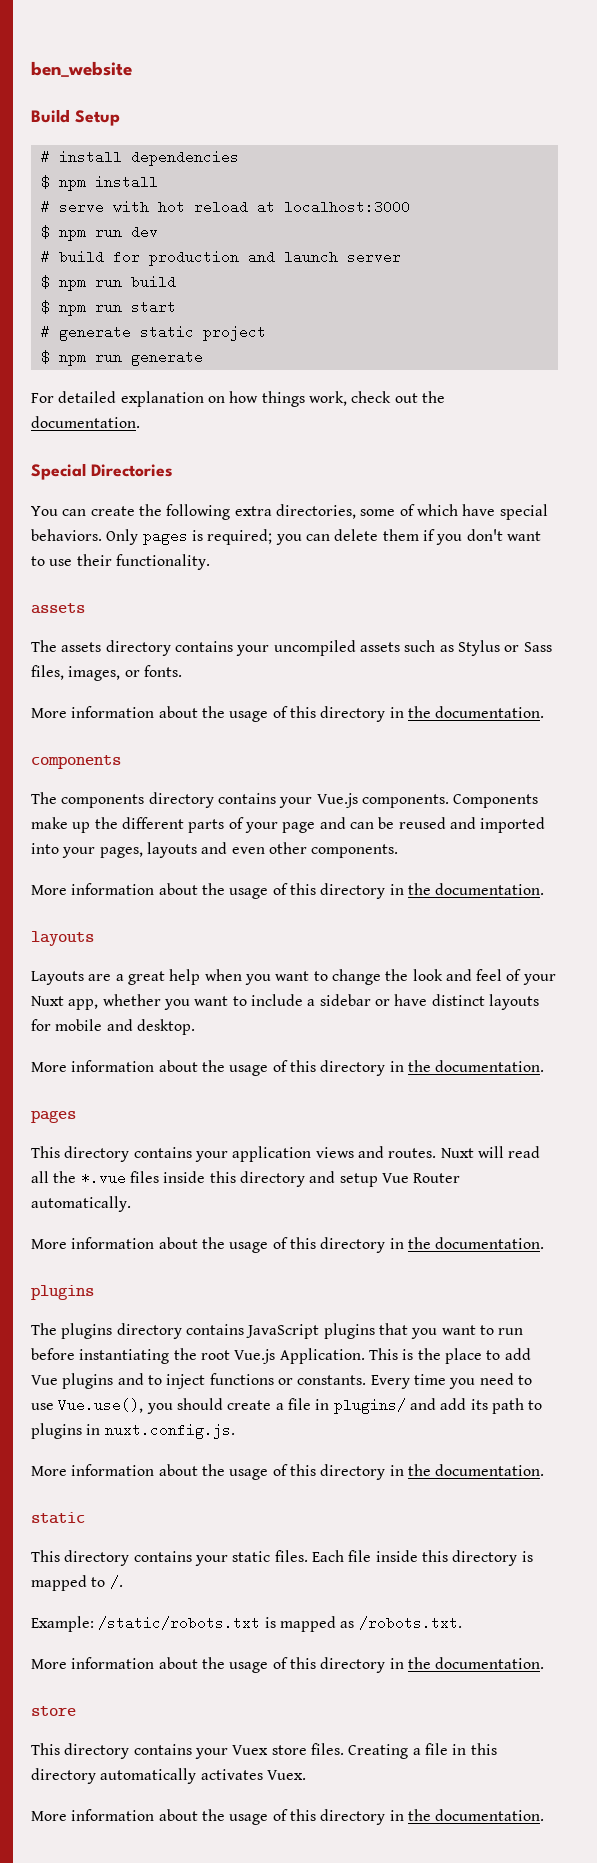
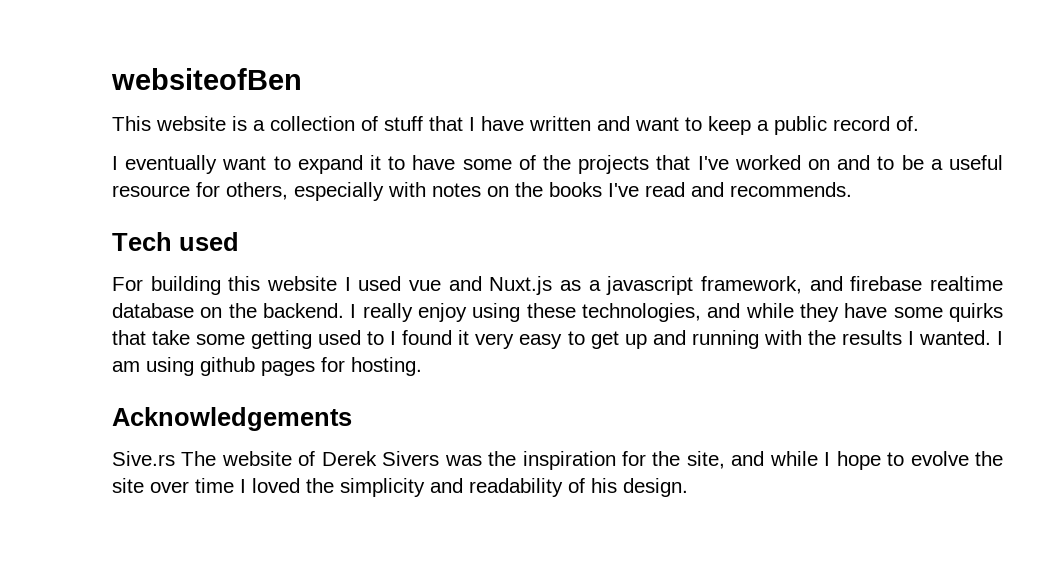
[31,61,132,77] [31,109,120,126] [40,150,239,166] [40,175,158,191] [40,200,410,214] [40,225,158,241] [40,250,401,266] [40,275,176,291] [40,300,176,316] [40,325,266,341] [40,350,203,366] [31,391,445,407] [31,416,140,428] [31,463,173,480] [31,504,548,520] [31,529,541,545] [31,554,210,570] [31,603,85,614] [31,640,552,656] [31,665,182,681] [31,706,545,722] [31,755,121,769] [31,792,539,808] [31,817,546,833] [31,842,399,858] [31,883,545,899] [31,931,94,946] [31,969,556,985] [31,994,539,1010] [31,1019,195,1035] [31,1060,545,1076] [31,1110,76,1123] [31,1146,541,1162] [31,1171,461,1187] [31,1196,131,1212] [31,1237,545,1253] [31,1285,94,1300] [31,1323,524,1339] [31,1348,531,1364] [31,1373,532,1389] [31,1398,543,1414] [31,1423,235,1439] [31,1464,545,1480] [31,1512,85,1524] [31,1550,533,1566] [31,1575,123,1591] [31,1616,462,1632] [31,1657,545,1673] [31,1706,76,1716] [31,1743,497,1759] [31,1768,306,1784] [31,1809,545,1825] ben_website // Build Setup // # install dependencies // $ npm install // # serve with hot reload at localhost:3000 // $ npm run dev // # build for production and launch server // $ npm run build // $ npm run start // # generate static project // $ npm run generate // For detailed explanation on how things work, check out the documentation. // Special Directories // You can create the following extra directories, some of which have special behaviors. Only pages is required; you can delete them if you don't want to use their functionality. // assets // The assets directory contains your uncompiled assets such as Stylus or Sass files, images, or fonts. // More information about the usage of this directory in the documentation. // components // The components directory contains your Vue.js components. Components make up the different parts of your page and can be reused and imported into your pages, layouts and even other components. // More information about the usage of this directory in the documentation. // layouts // Layouts are a great help when you want to change the look and feel of your Nuxt app, whether you want to include a sidebar or have distinct layouts for mobile and desktop. // More information about the usage of this directory in the documentation. // pages // This directory contains your application views and routes. Nuxt will read all the *.vue files inside this directory and setup Vue Router automatically. // More information about the usage of this directory in the documentation. // plugins // The plugins directory contains JavaScript plugins that you want to run before instantiating the root Vue.js Application. This is the place to add Vue plugins and to inject functions or constants. Every time you need to use Vue.use(), you should create a file in plugins/ and add its path to plugins in nuxt.config.js. // More information about the usage of this directory in the documentation. // static // This directory contains your static files. Each file inside this directory is mapped to /. // Example: /static/robots.txt is mapped as /robots.txt. // More information about the usage of this directory in the documentation. // store // This directory contains your Vuex store files. Creating a file in this directory automatically activates Vuex. // More information about the usage of this directory in the documentation. -> [111,68,302,90] [112,116,919,135] [112,155,1004,174] [112,182,852,201] [112,232,239,251] [112,276,1003,295] [112,303,1004,322] [112,330,1003,349] [112,357,422,376] [112,407,352,431] [112,451,1004,470] [112,478,688,497] websiteofBen // This website is a collection of stuff that I have written and want to keep a public record of. // I eventually want to expand it to have some of the projects that I've worked on and to be a useful resource for others, especially with notes on the books I've read and recommends. // Tech used // For building this website I used vue and Nuxt.js as a javascript framework, and firebase realtime database on the backend. I really enjoy using these technologies, and while they have some quirks that take some getting used to I found it very easy to get up and running with the results I wanted. I am using github pages for hosting. // Acknowledgements // Sive.rs The website of Derek Sivers was the inspiration for the site, and while I hope to evolve the site over time I loved the simplicity and readability of his design.

